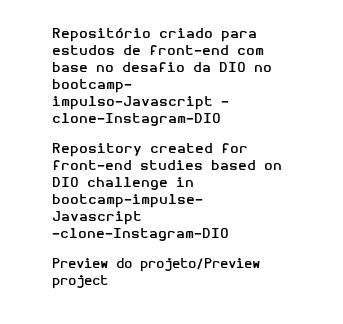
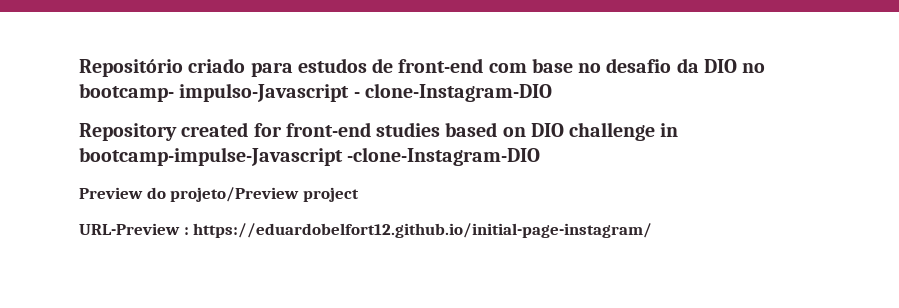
(108, 282) none -> [79,223,653,238] // URL-Preview : https://eduardobelfort12.github.io/initial-page-instagram/

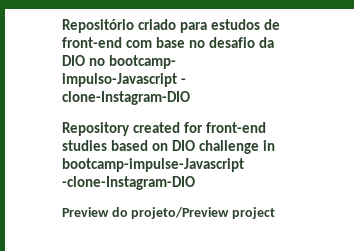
[79,223,653,238] // URL-Preview : https://eduardobelfort12.github.io/initial-page-instagram/ -> (275, 213) none

